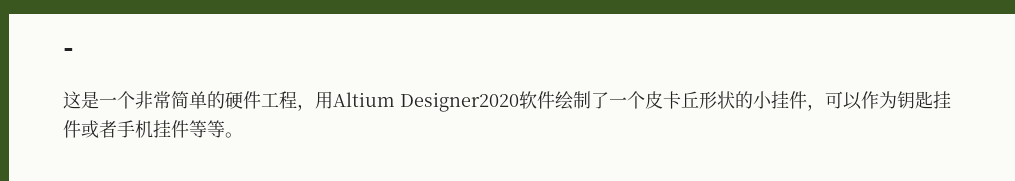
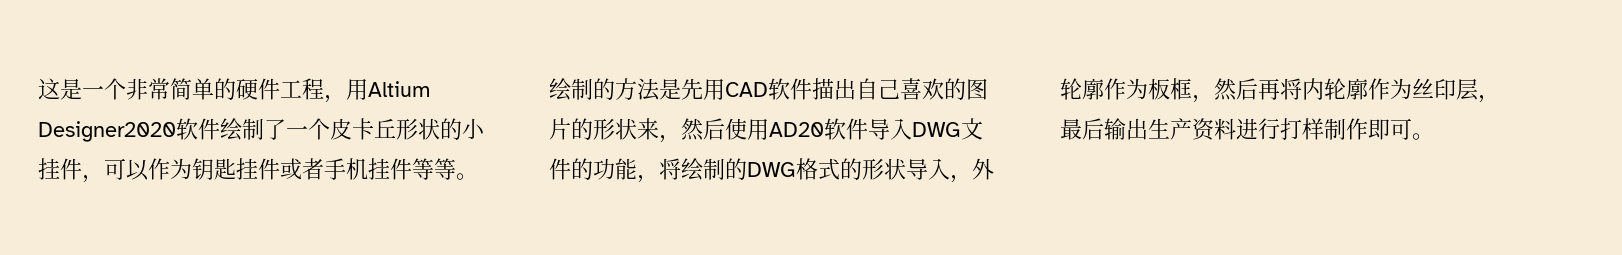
[63,48,74,58] - // -> (38, 89) none
(243, 135) none -> [549,78,988,101] [549,118,983,143] [549,158,994,183] [1060,78,1500,103] [1060,118,1434,141] 绘制的方法是先用CAD软件描出自己喜欢的图片的形状来，然后使用AD20软件导入DWG文件的功能，将绘制的DWG格式的形状导入，外轮廓作为板框，然后再将内轮廓作为丝印层，最后输出生产资料进行打样制作即可。

